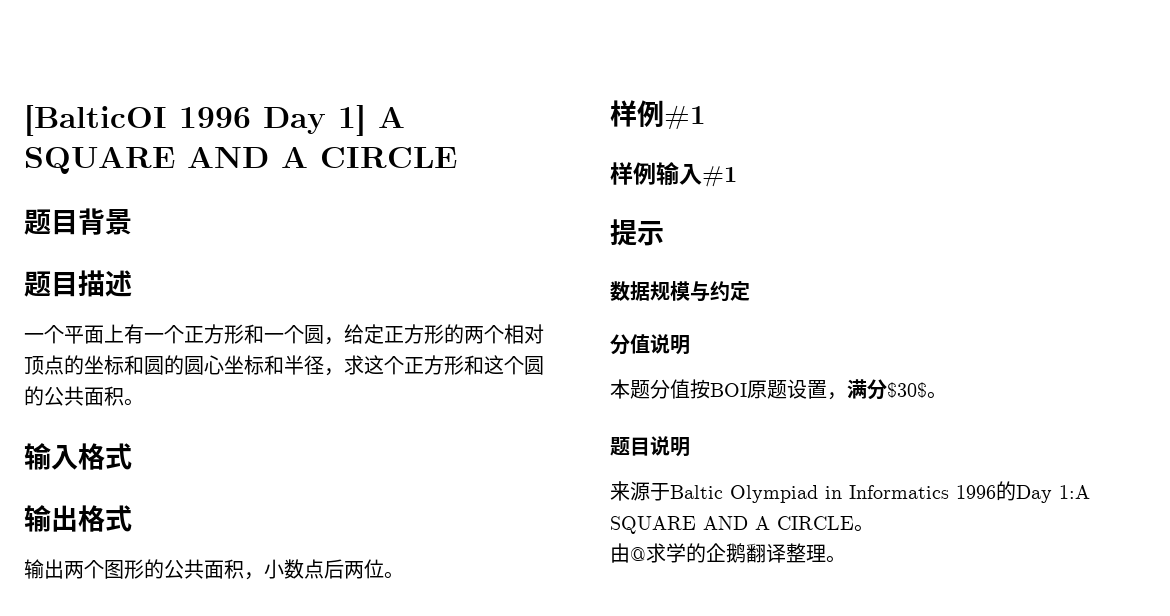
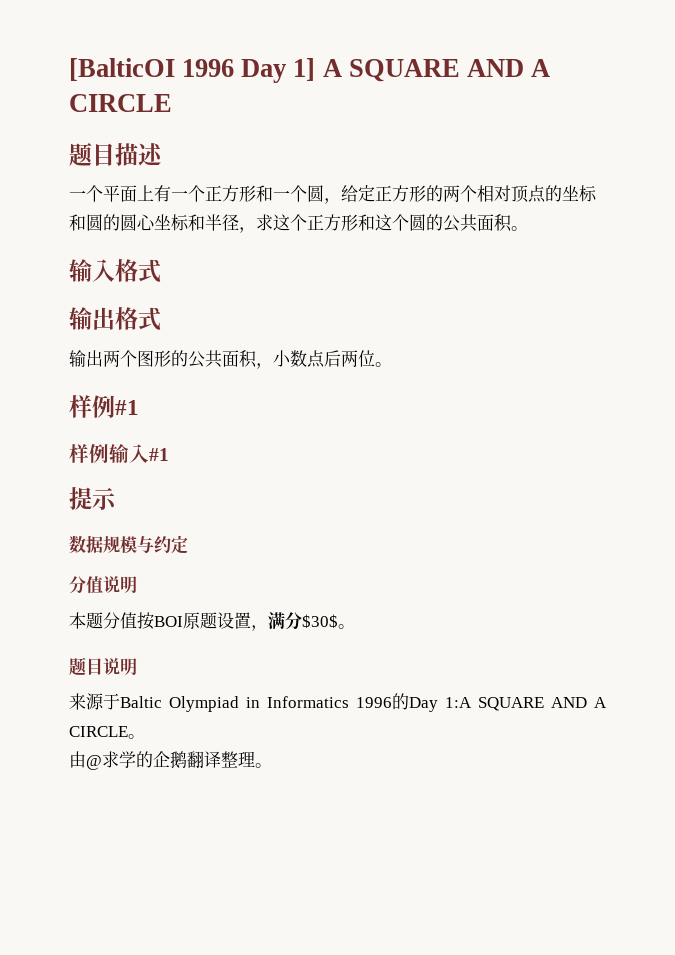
[24,208,132,235] // 题目背景 -> (172, 103) none

